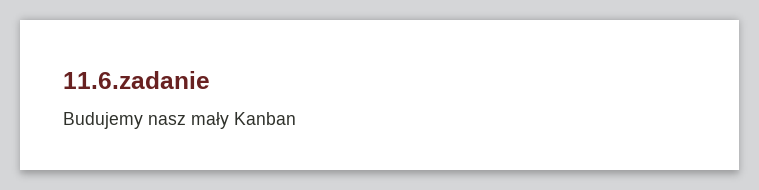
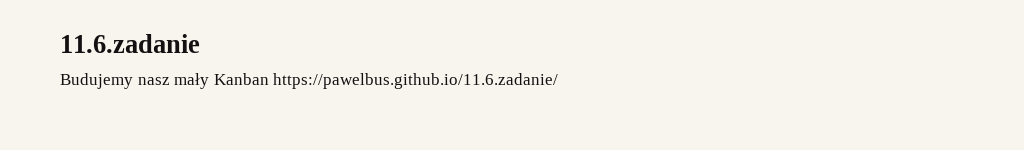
(296, 118) none -> [273,73,559,89] https://pawelbus.github.io/11.6.zadanie/

